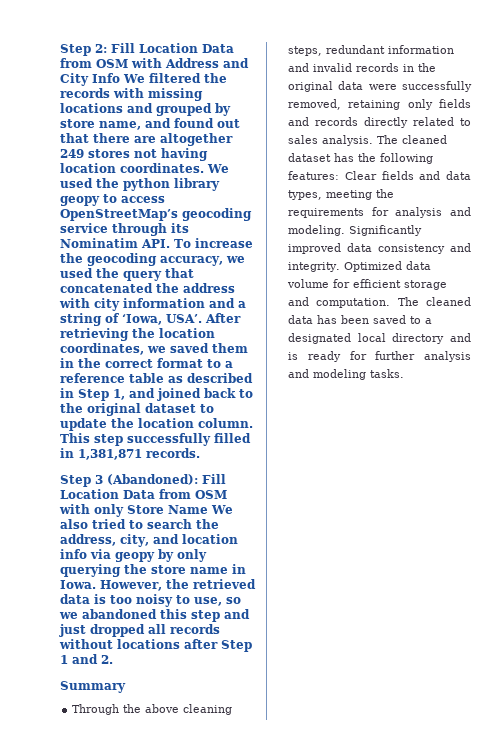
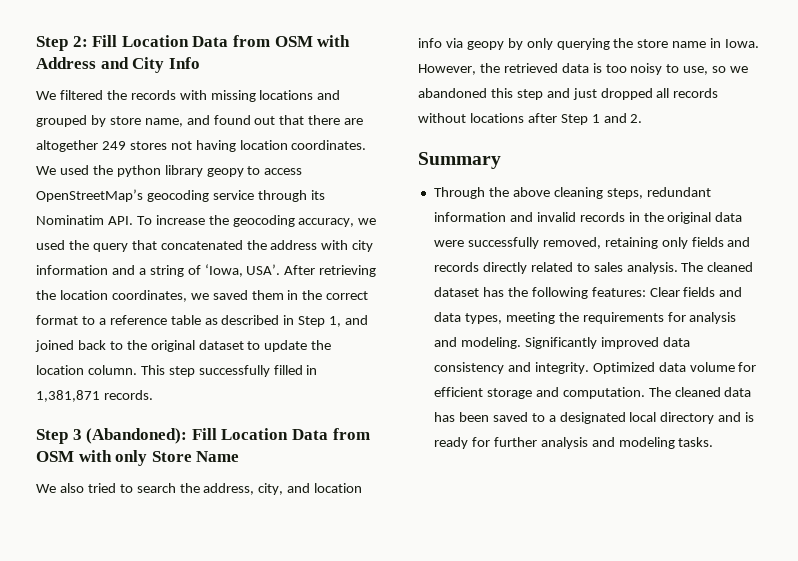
(120, 78) none -> (200, 63) //
(208, 509) none -> (240, 456) //

